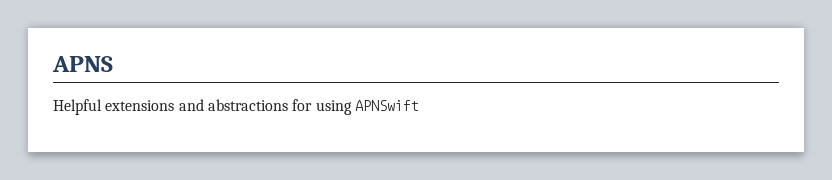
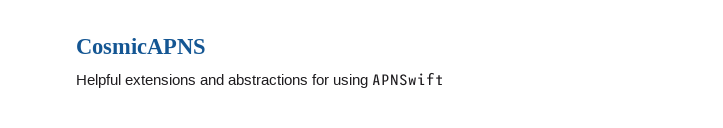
[52,56,113,72] APNS -> [76,38,206,54] CosmicAPNS

